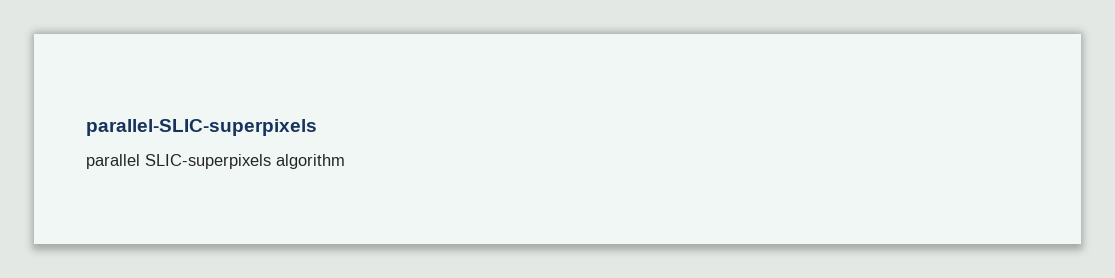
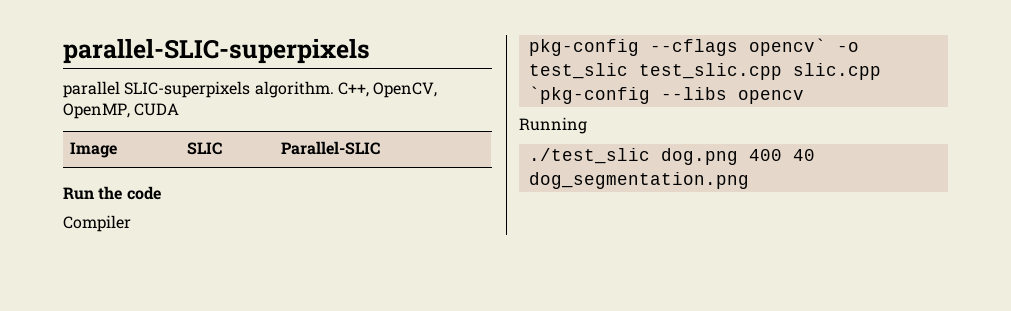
[276,154,345,169] algorithm -> [254,81,438,98] [63,103,180,119] [69,142,117,158] [186,142,222,155] [280,141,380,155] [63,186,161,200] [63,215,131,232] [528,38,859,56] [528,63,881,80] [528,86,804,104] [519,117,587,134] [528,148,815,165] [528,172,749,189] algorithm. C++, OpenCV, OpenMP, CUDA // Image | SLIC | Parallel-SLIC // Run the code // Compiler // pkg-config --cflags opencv` -o test_slic test_slic.cpp slic.cpp `pkg-config --libs opencv // Running // ./test_slic dog.png 400 40 dog_segmentation.png

